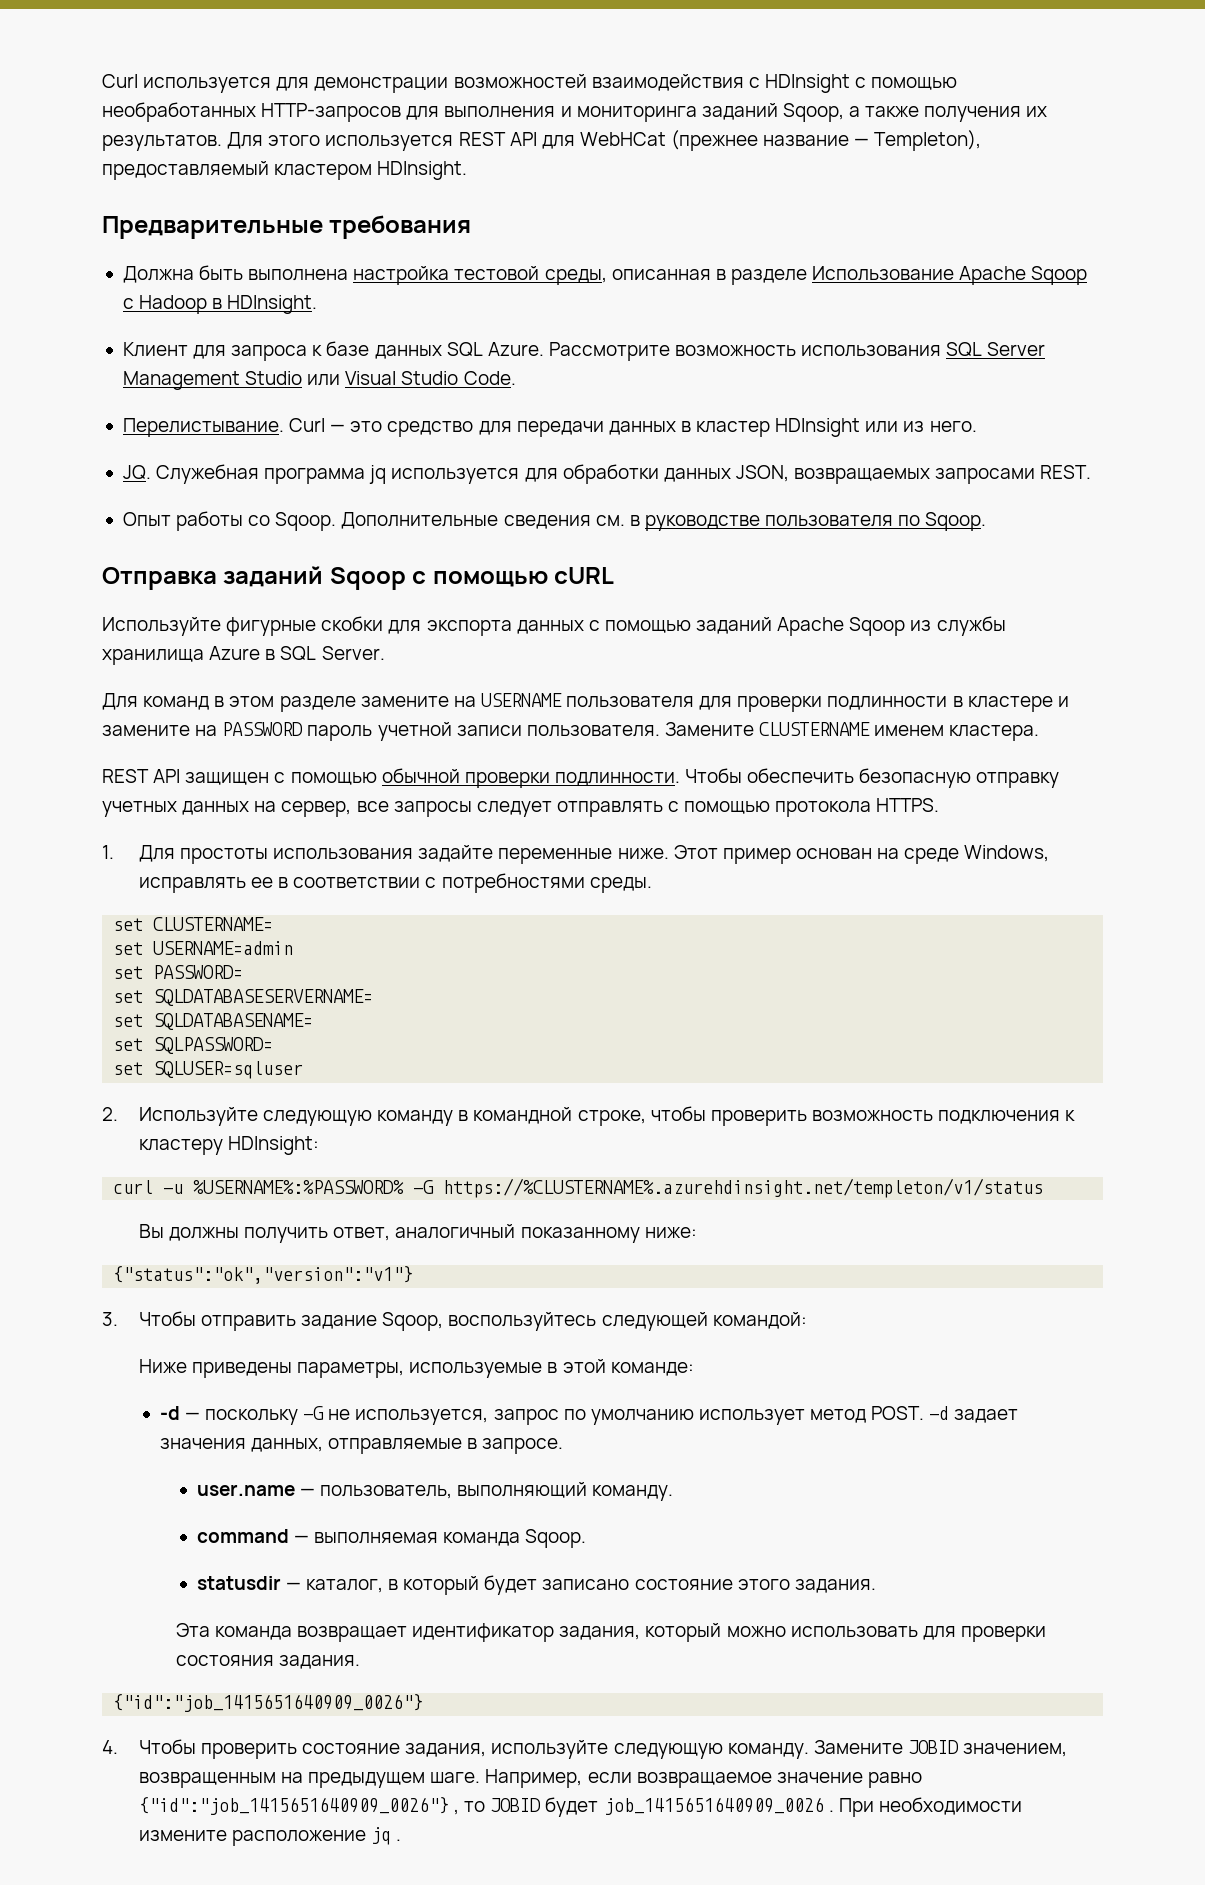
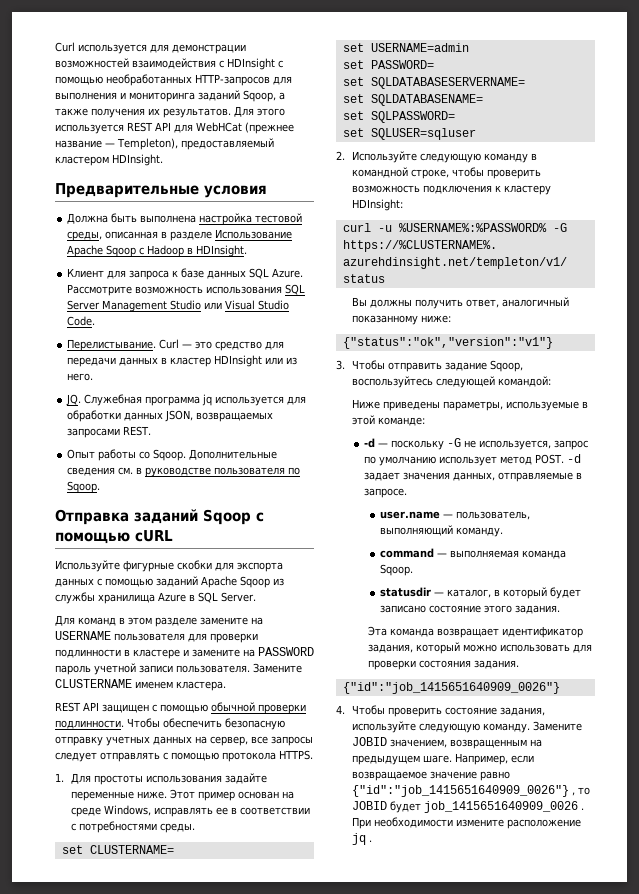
[329,215,472,239] требования -> [204,185,267,198] условия

